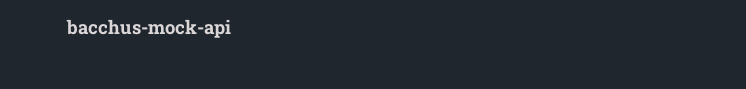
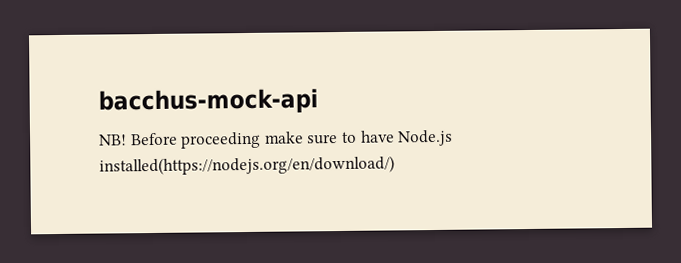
(231, 28) none -> [99,129,454,149] [99,155,395,176] // NB! Before proceeding make sure to have Node.js installed(https://nodejs.org/en/download/)

